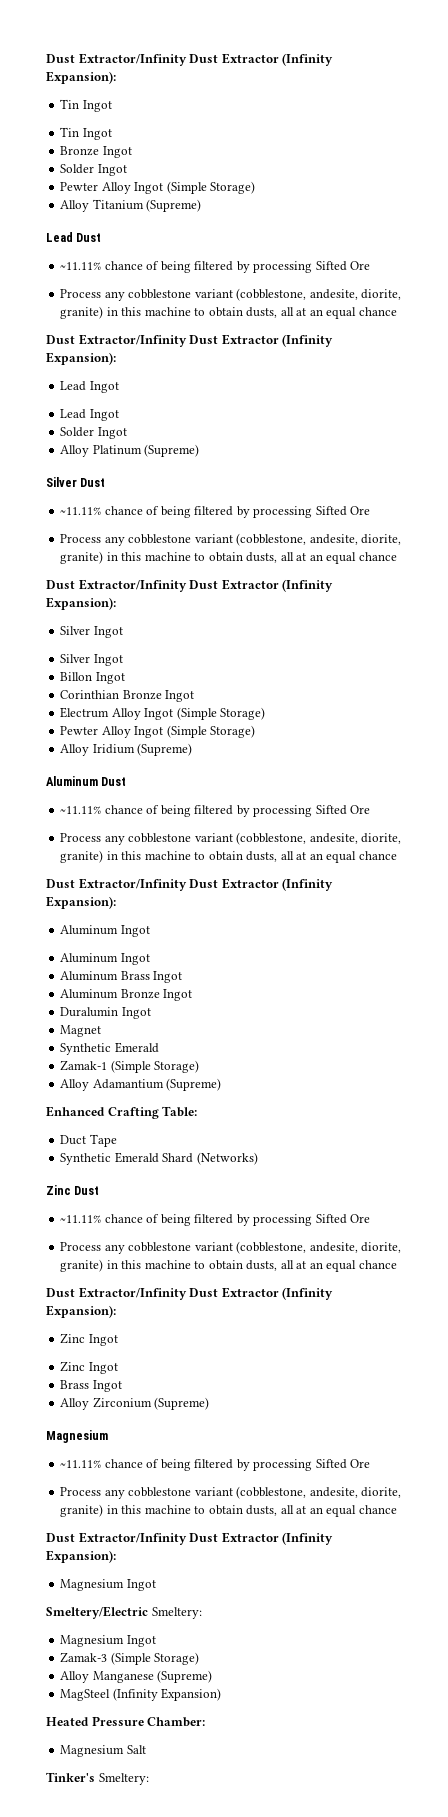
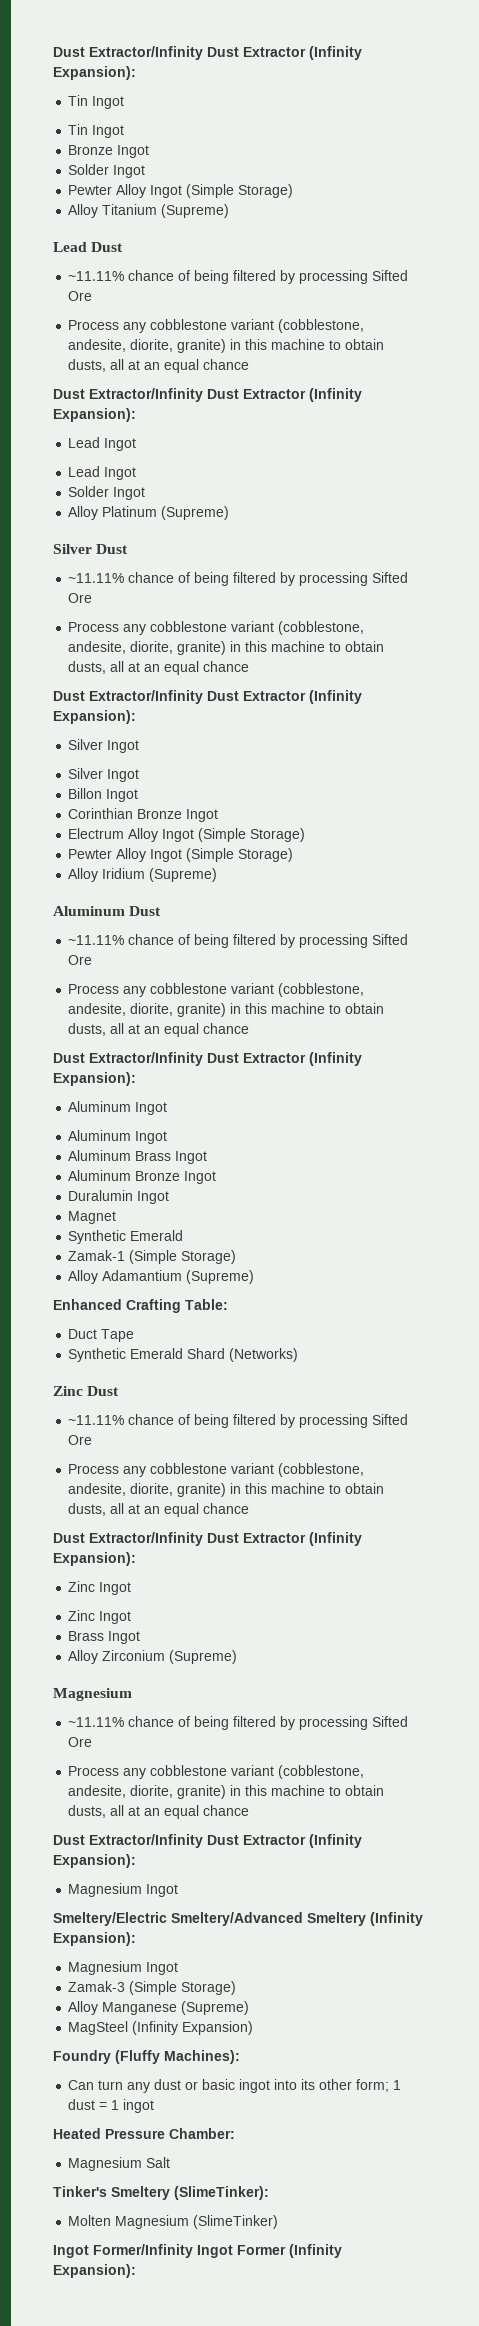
[151,1607,202,1619] Smeltery: -> [171,1912,423,1926] [53,1932,136,1946] Smeltery/Advanced Smeltery (Infinity Expansion):
(222, 1694) none -> [53,2050,240,2064] [68,2079,402,2093] [68,2099,155,2113] // Foundry (Fluffy Machines): // Can turn any dust or basic ingot into its other form; 1 dust = 1 ingot
[98,1773,149,1785] Smeltery: -> [111,2186,269,2200] [68,2215,279,2229] [53,2244,342,2258] [53,2264,136,2278] Smeltery (SlimeTinker): // Molten Magnesium (SlimeTinker) // Ingot Former/Infinity Ingot Former (Infinity Expansion):

